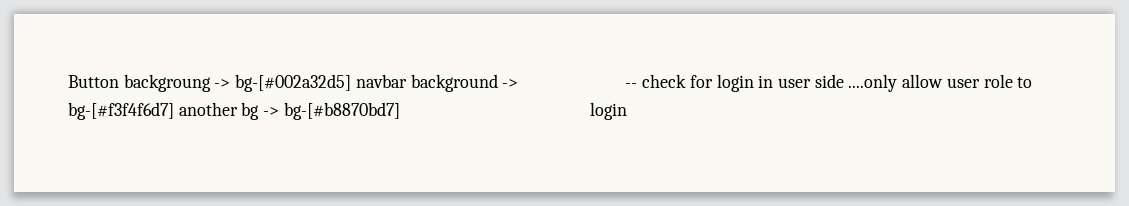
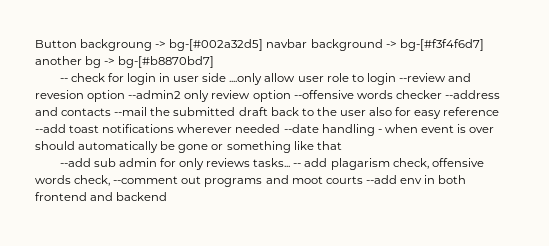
(627, 111) none -> [398,73,472,82] [35,90,500,102] [35,107,500,119] [35,124,495,136] [35,141,342,153] [59,158,484,170] [35,175,467,187] [35,192,168,201] --review and revesion option --admin2 only review option --offensive words checker --address and contacts --mail the submitted draft back to the user also for easy reference --add toast notifications wherever needed --date handling - when event is over should automatically be gone or something like that // --add sub admin for only reviews tasks... -- add plagarism check, offensive words check, --comment out programs and moot courts --add env in both frontend and backend

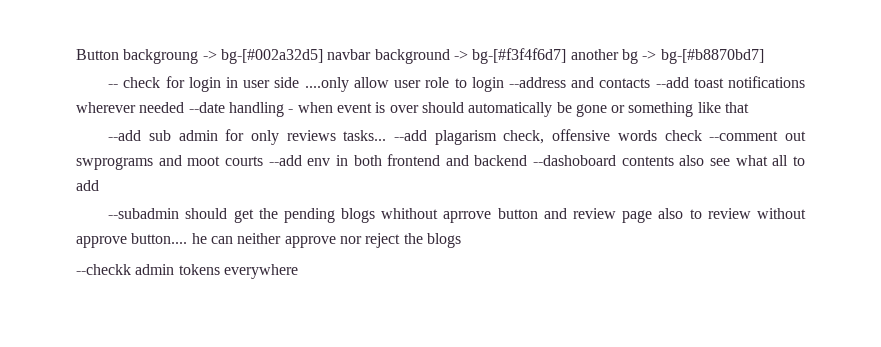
[398,73,472,82] [35,90,500,102] [35,107,500,119] --review and revesion option --admin2 only review option --offensive words checker --address and contacts --mail the submitted draft back to the user also for easy reference -> [508,77,651,88] --address and contacts
[293,158,328,167] -- add -> [394,130,428,141] --add
[74,175,111,186] check, -> [664,130,702,141] check
[204,178,263,187] programs -> [76,157,153,170] swprograms
(168, 196) none -> [533,155,805,166] [76,180,99,191] [108,208,806,223] [76,233,461,248] [76,264,298,279] --dashoboard contents also see what all to add // --subadmin should get the pending blogs whithout aprrove button and review page also to review without approve button.... he can neither approve nor reject the blogs // --checkk admin tokens everywhere

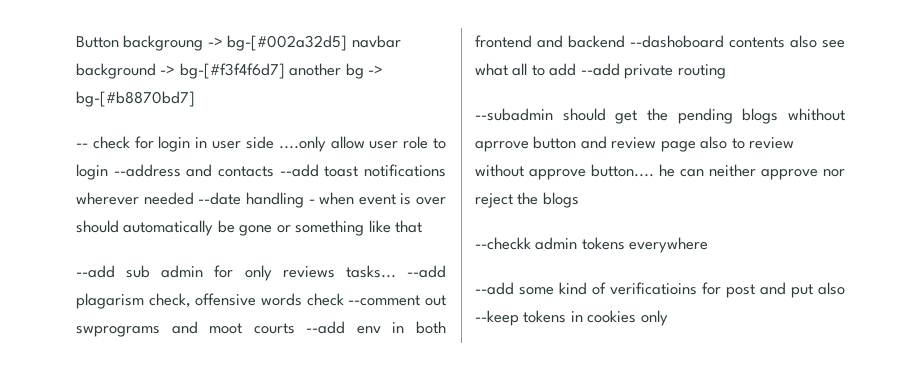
(99, 185) none -> [580,63,726,79] --add private routing
(298, 271) none -> [475,282,845,298] [475,310,668,326] // --add some kind of verificatioins for post and put also --keep tokens in cookies only

